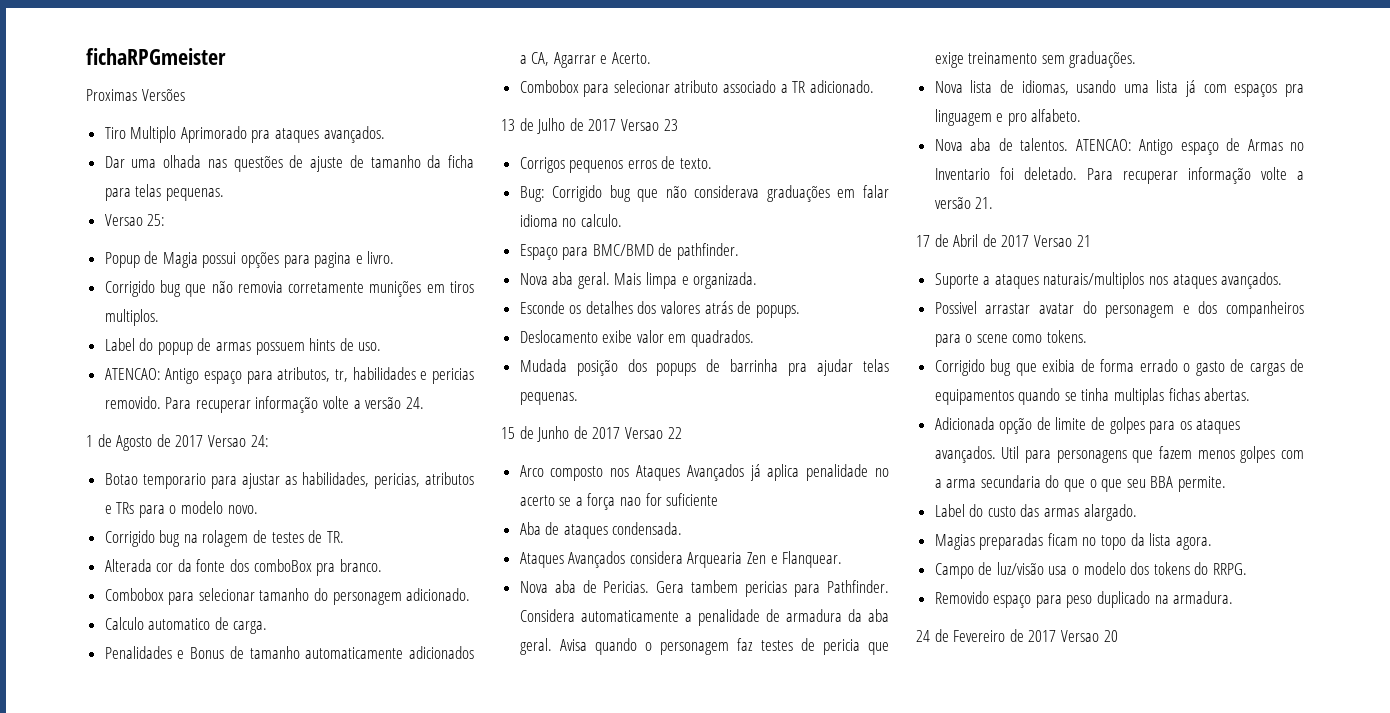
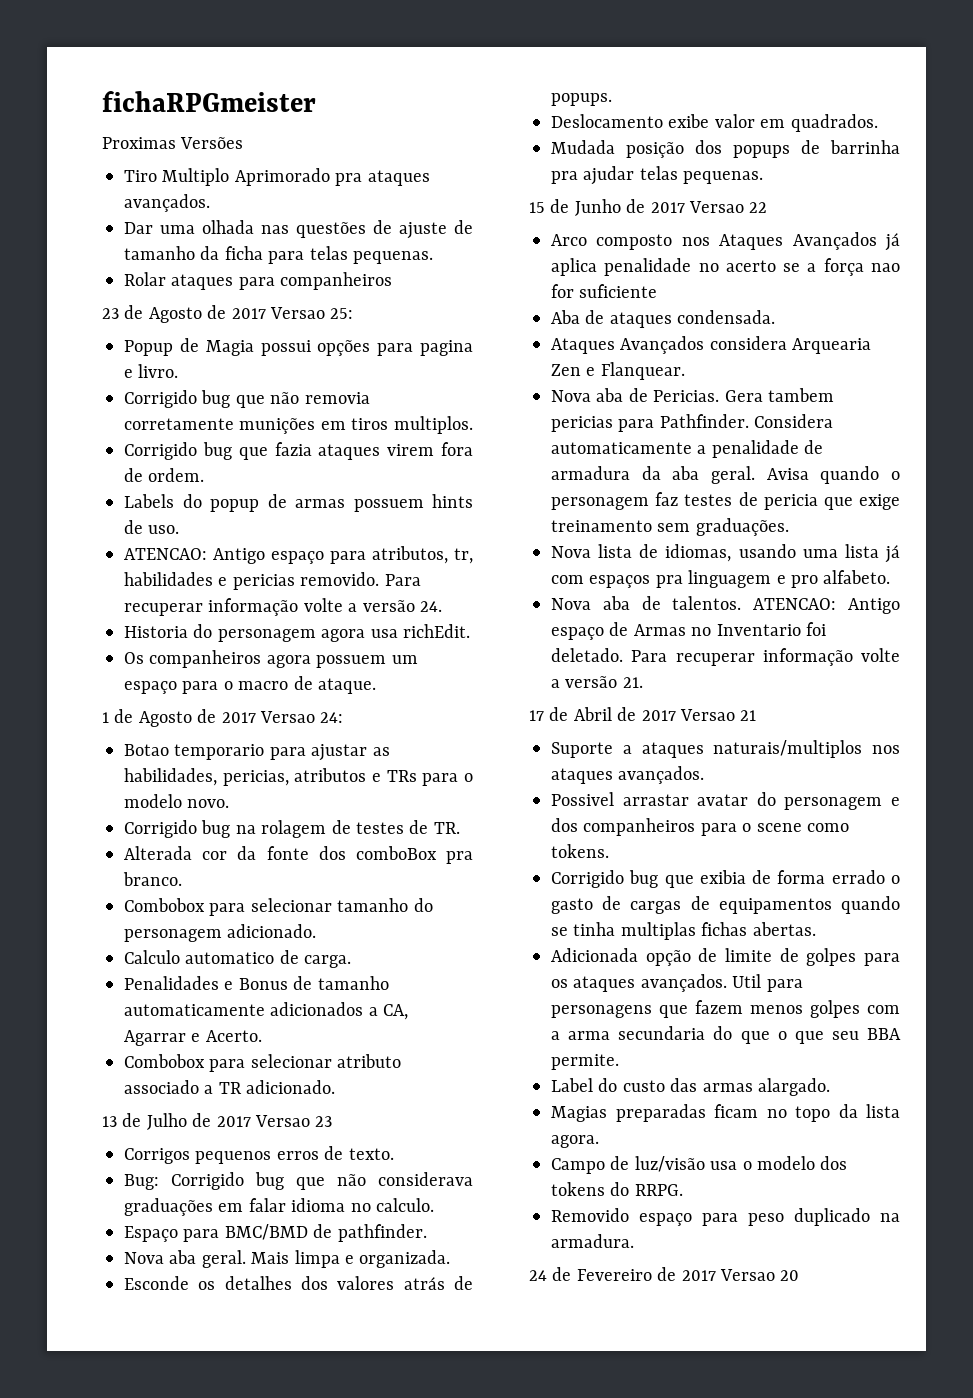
(224, 194) none -> [124,272,393,290] [102,305,266,323] Rolar ataques para companheiros // 23 de Agosto de 2017
[104,338,135,351] Label -> [124,442,473,460] [124,468,205,482] [124,494,174,508] Corrigido bug que fazia ataques virem fora de ordem. // Labels
(424, 403) none -> [124,624,470,642] [124,650,418,668] [124,676,376,694] // Historia do personagem agora usa richEdit. // Os companheiros agora possuem um espaço para o macro de ataque.

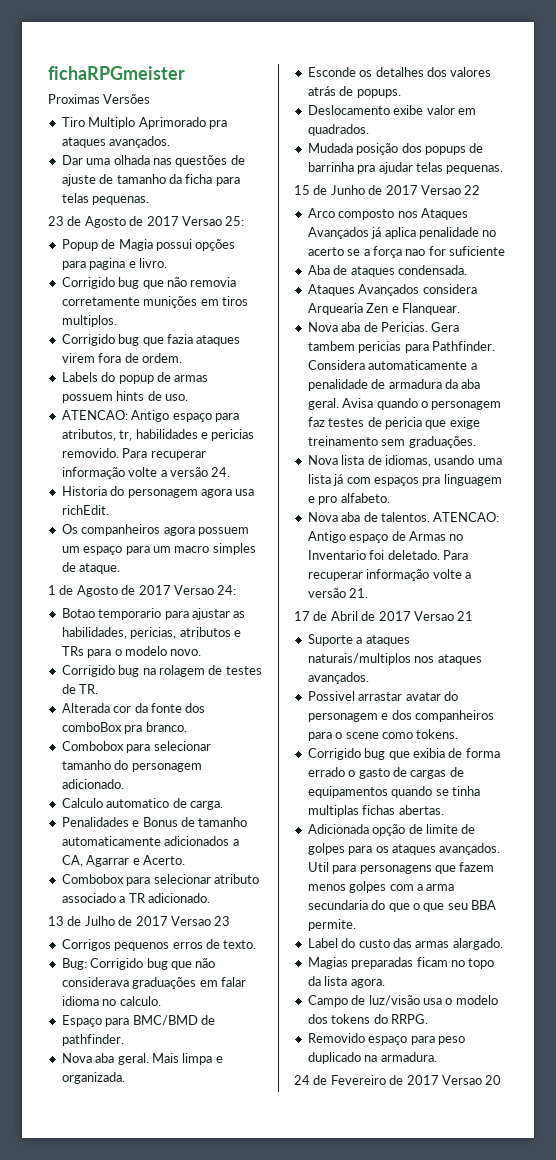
[124,272,393,290] // Rolar ataques para companheiros -> (150, 200) none
[223,681,289,690] o macro -> [152,543,256,555] um macro simples

